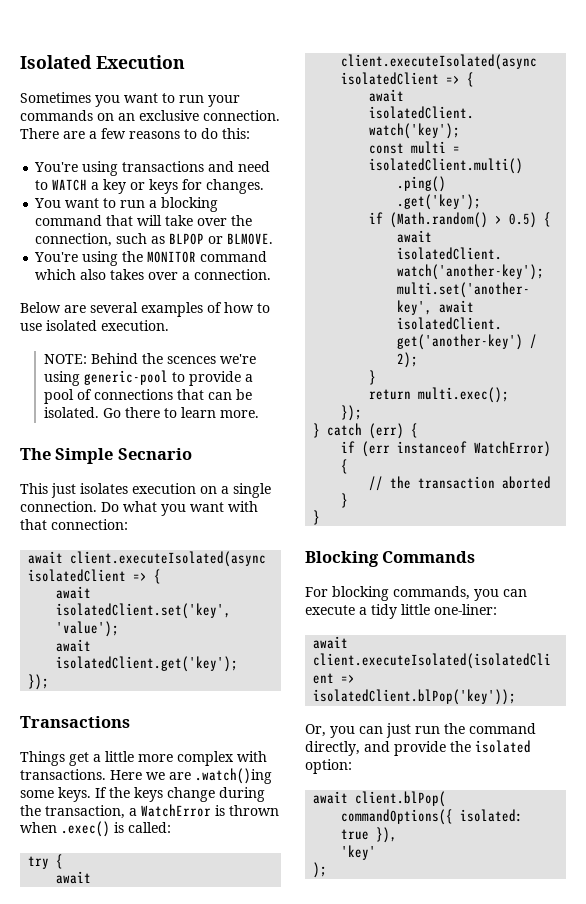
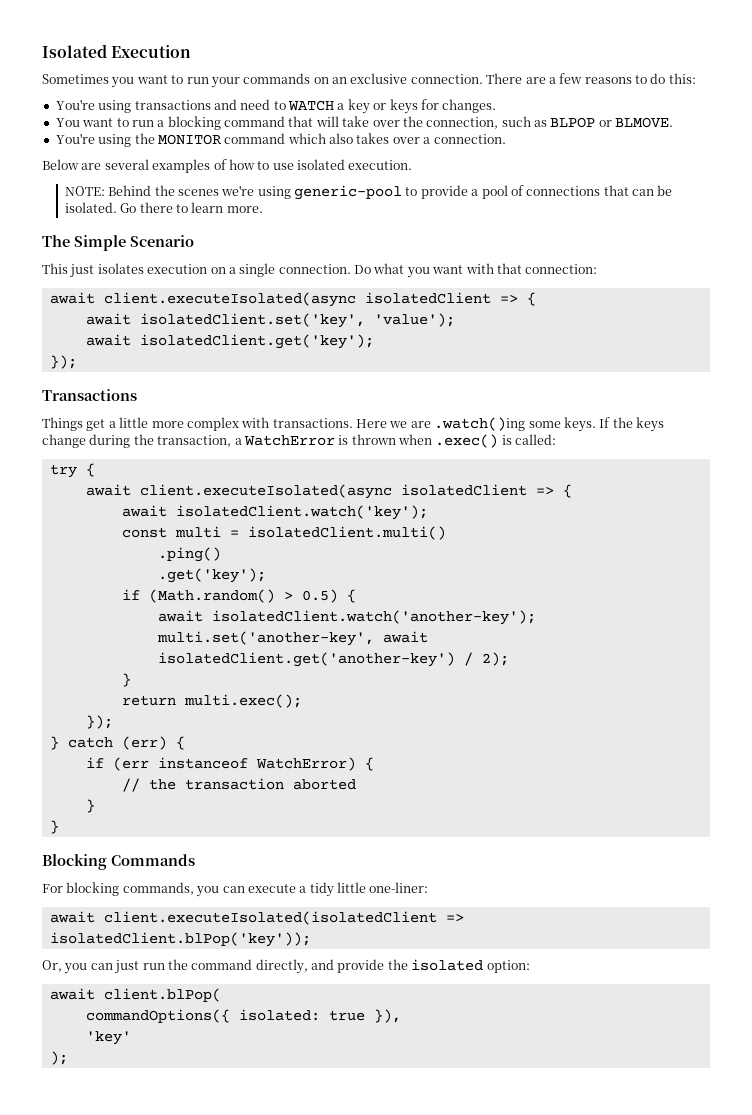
[166,356,216,364] scences -> [177,189,219,196] scenes
[117,448,192,460] Secnario -> [130,235,194,247] Scenario

